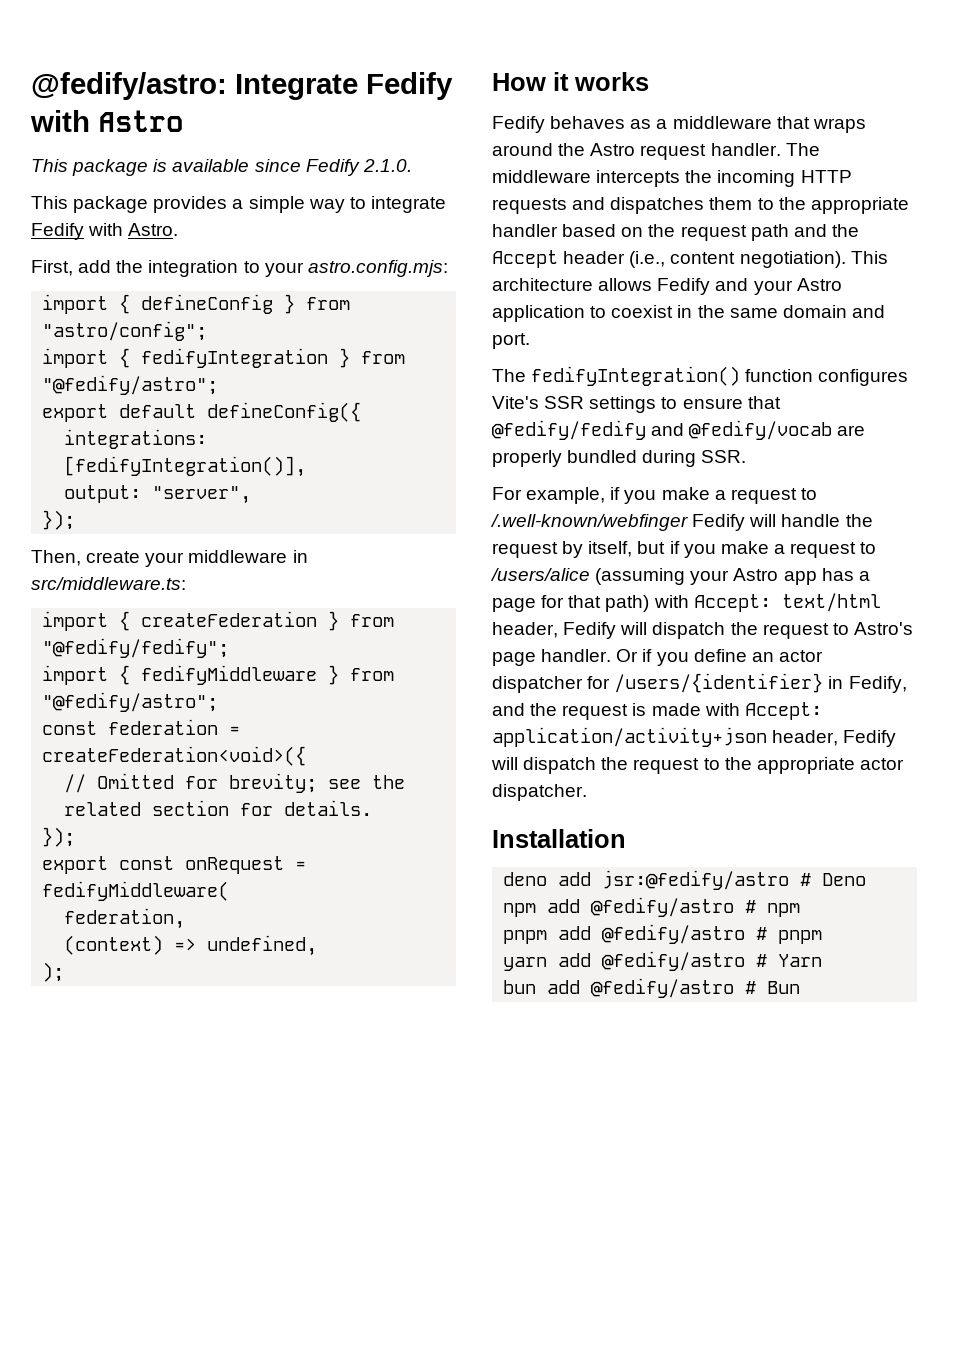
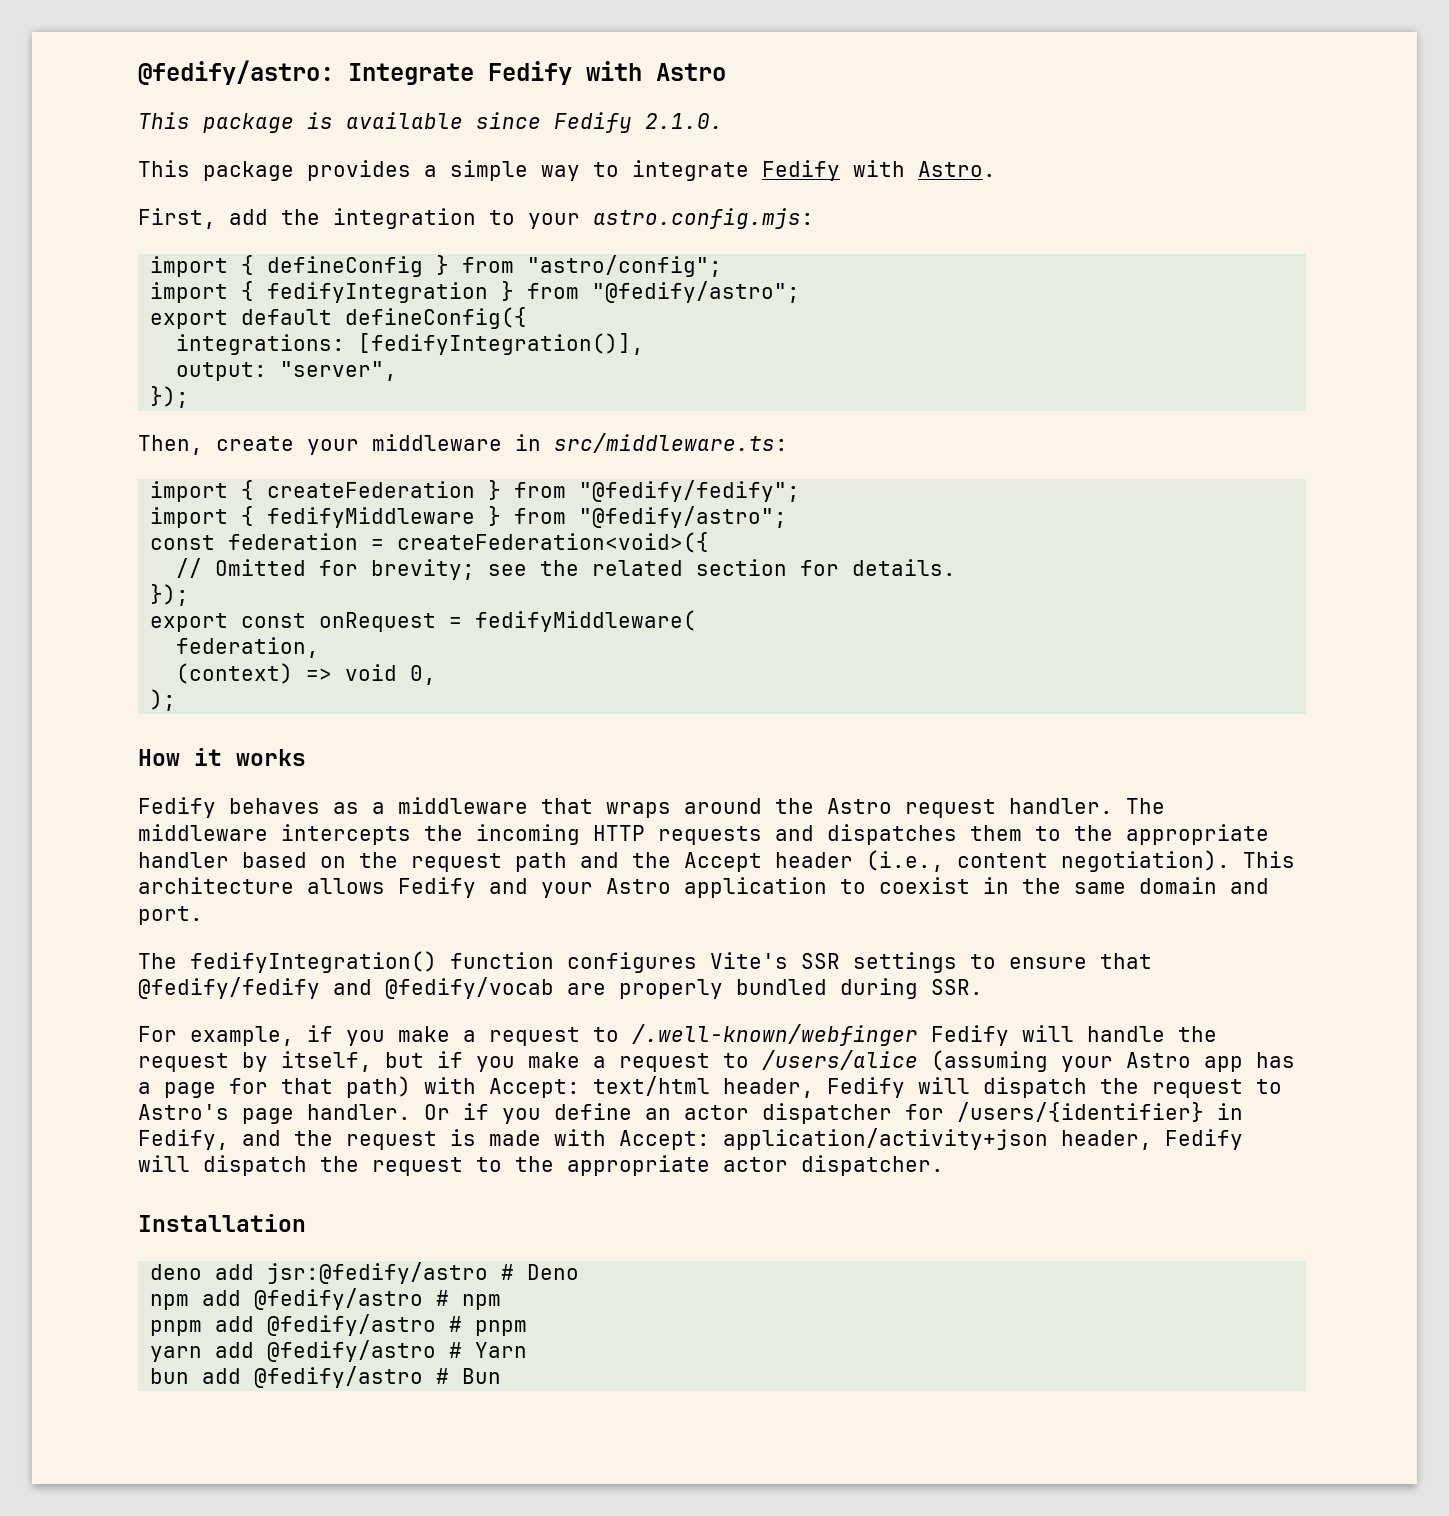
[207,935,318,956] undefined, -> [345,664,437,685] void 0,

